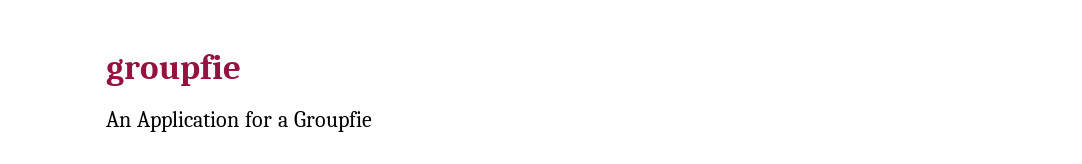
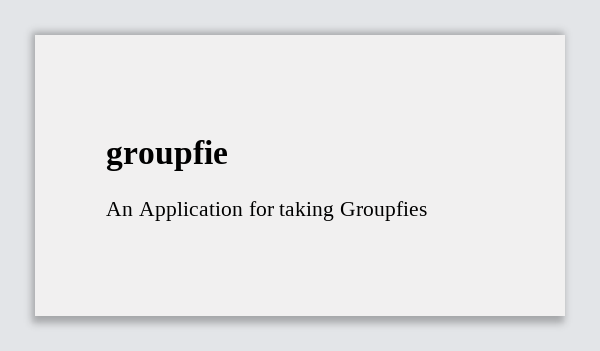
[277,111,372,132] a Groupfie -> [279,201,428,221] taking Groupfies

